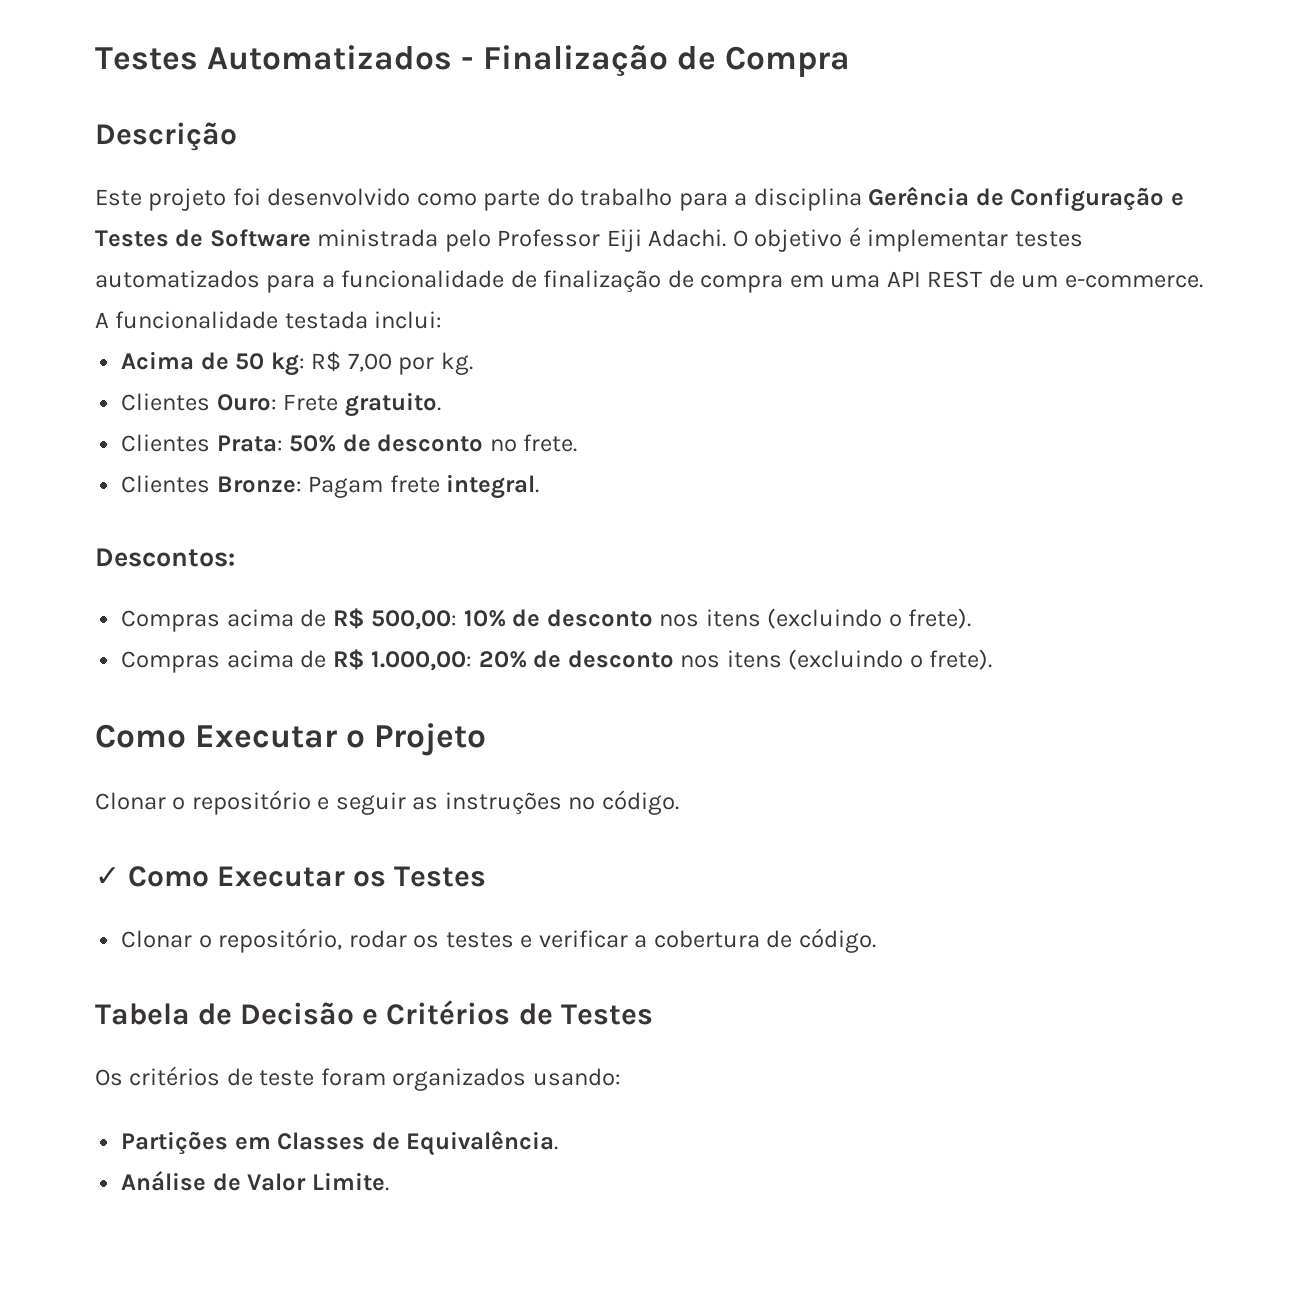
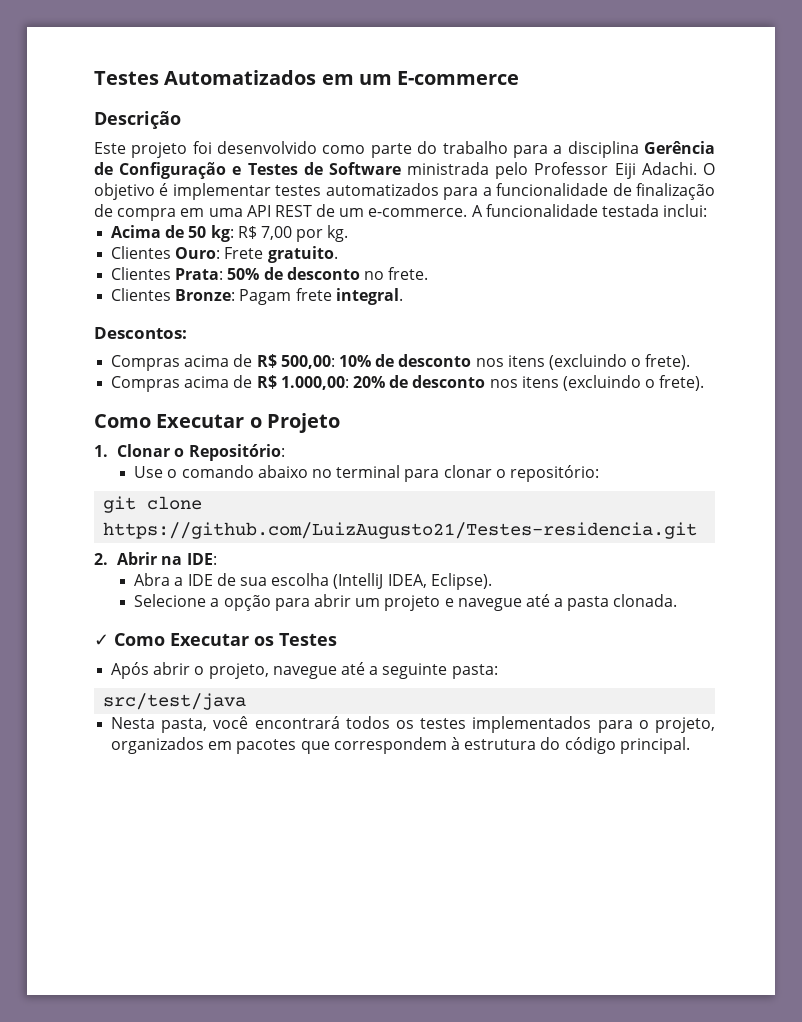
[461,44,851,77] - Finalização de Compra -> [321,71,520,85] em um E-commerce
[95,790,679,815] Clonar o repositório e seguir as instruções no código. -> [94,444,285,461] [134,465,599,482] [103,496,203,513] [103,522,698,539] [94,552,217,565] [134,573,492,590] [134,594,678,611] 1. Clonar o Repositório: // Use o comando abaixo no terminal para clonar o repositório: // git clone https://github.com/LuizAugusto21/Testes-residencia.git // 2. Abrir na IDE: // Abra a IDE de sua escolha (IntelliJ IDEA, Eclipse). // Selecione a opção para abrir um projeto e navegue até a pasta clonada.
[121,928,876,953] [95,1000,653,1025] [95,1066,621,1091] [121,1130,559,1156] [121,1171,389,1191] Clonar o repositório, rodar os testes e verificar a cobertura de código. // Tabela de Decisão e Critérios de Testes // Os critérios de teste foram organizados usando: // Partições em Classes de Equivalência. // Análise de Valor Limite. -> [111,662,498,679] [103,693,247,710] [111,716,715,733] [111,737,690,754] Após abrir o projeto, navegue até a seguinte pasta: // src/test/java // Nesta pasta, você encontrará todos os testes implementados para o projeto, organizados em pacotes que correspondem à estrutura do código principal.

